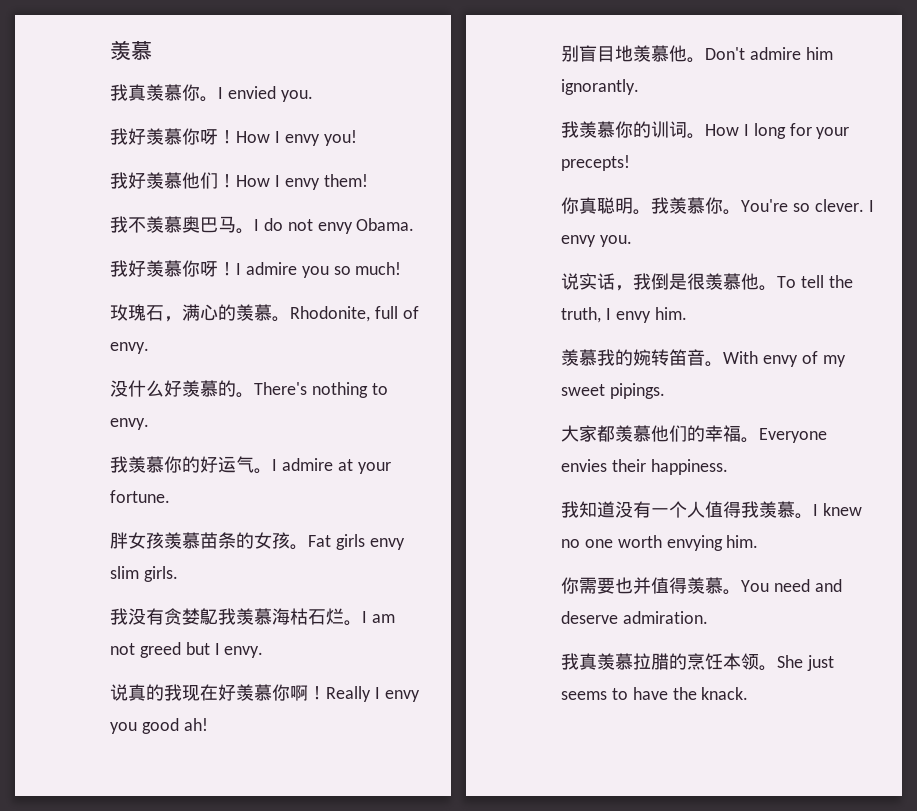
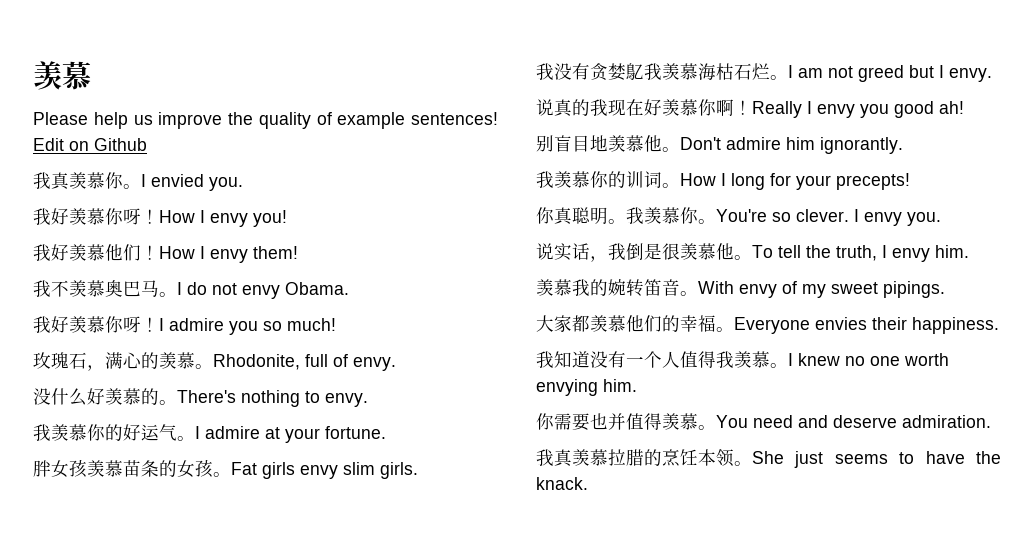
[110,40,152,61] 羡慕 -> [33,61,91,90] [33,112,498,129] [33,138,147,151] 羡慕 // Please help us improve the quality of example sentences! Edit on Github

